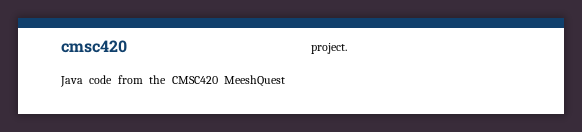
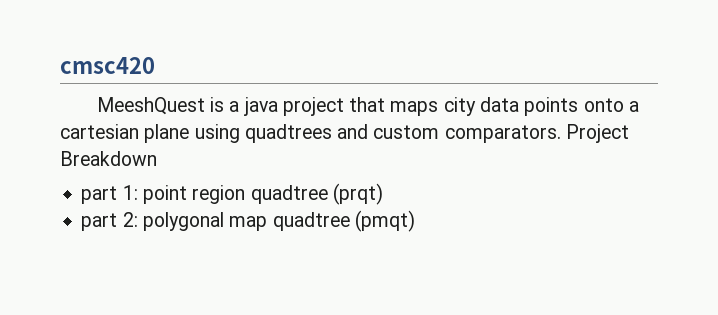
[60,75,285,87] [311,43,347,54] Java code from the CMSC420 MeeshQuest project. -> [96,97,639,116] [60,124,629,143] [60,151,157,166] [81,183,383,205] [81,210,415,232] MeeshQuest is a java project that maps city data points onto a cartesian plane using quadtrees and custom comparators. Project Breakdown // part 1: point region quadtree (prqt) // part 2: polygonal map quadtree (pmqt)

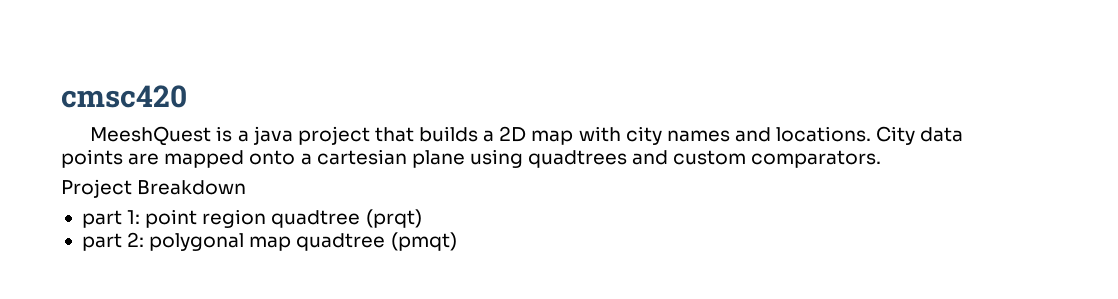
[390,97,579,116] maps city data points -> [419,126,964,145] [61,149,245,168] builds a 2D map with city names and locations. City data points are mapped
(561, 134) none -> (882, 159) //

